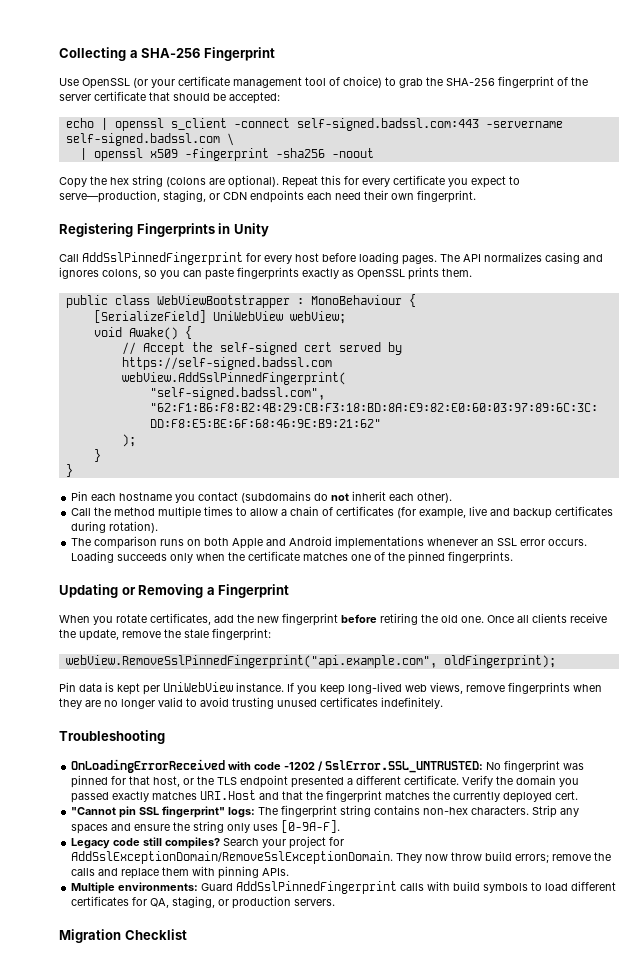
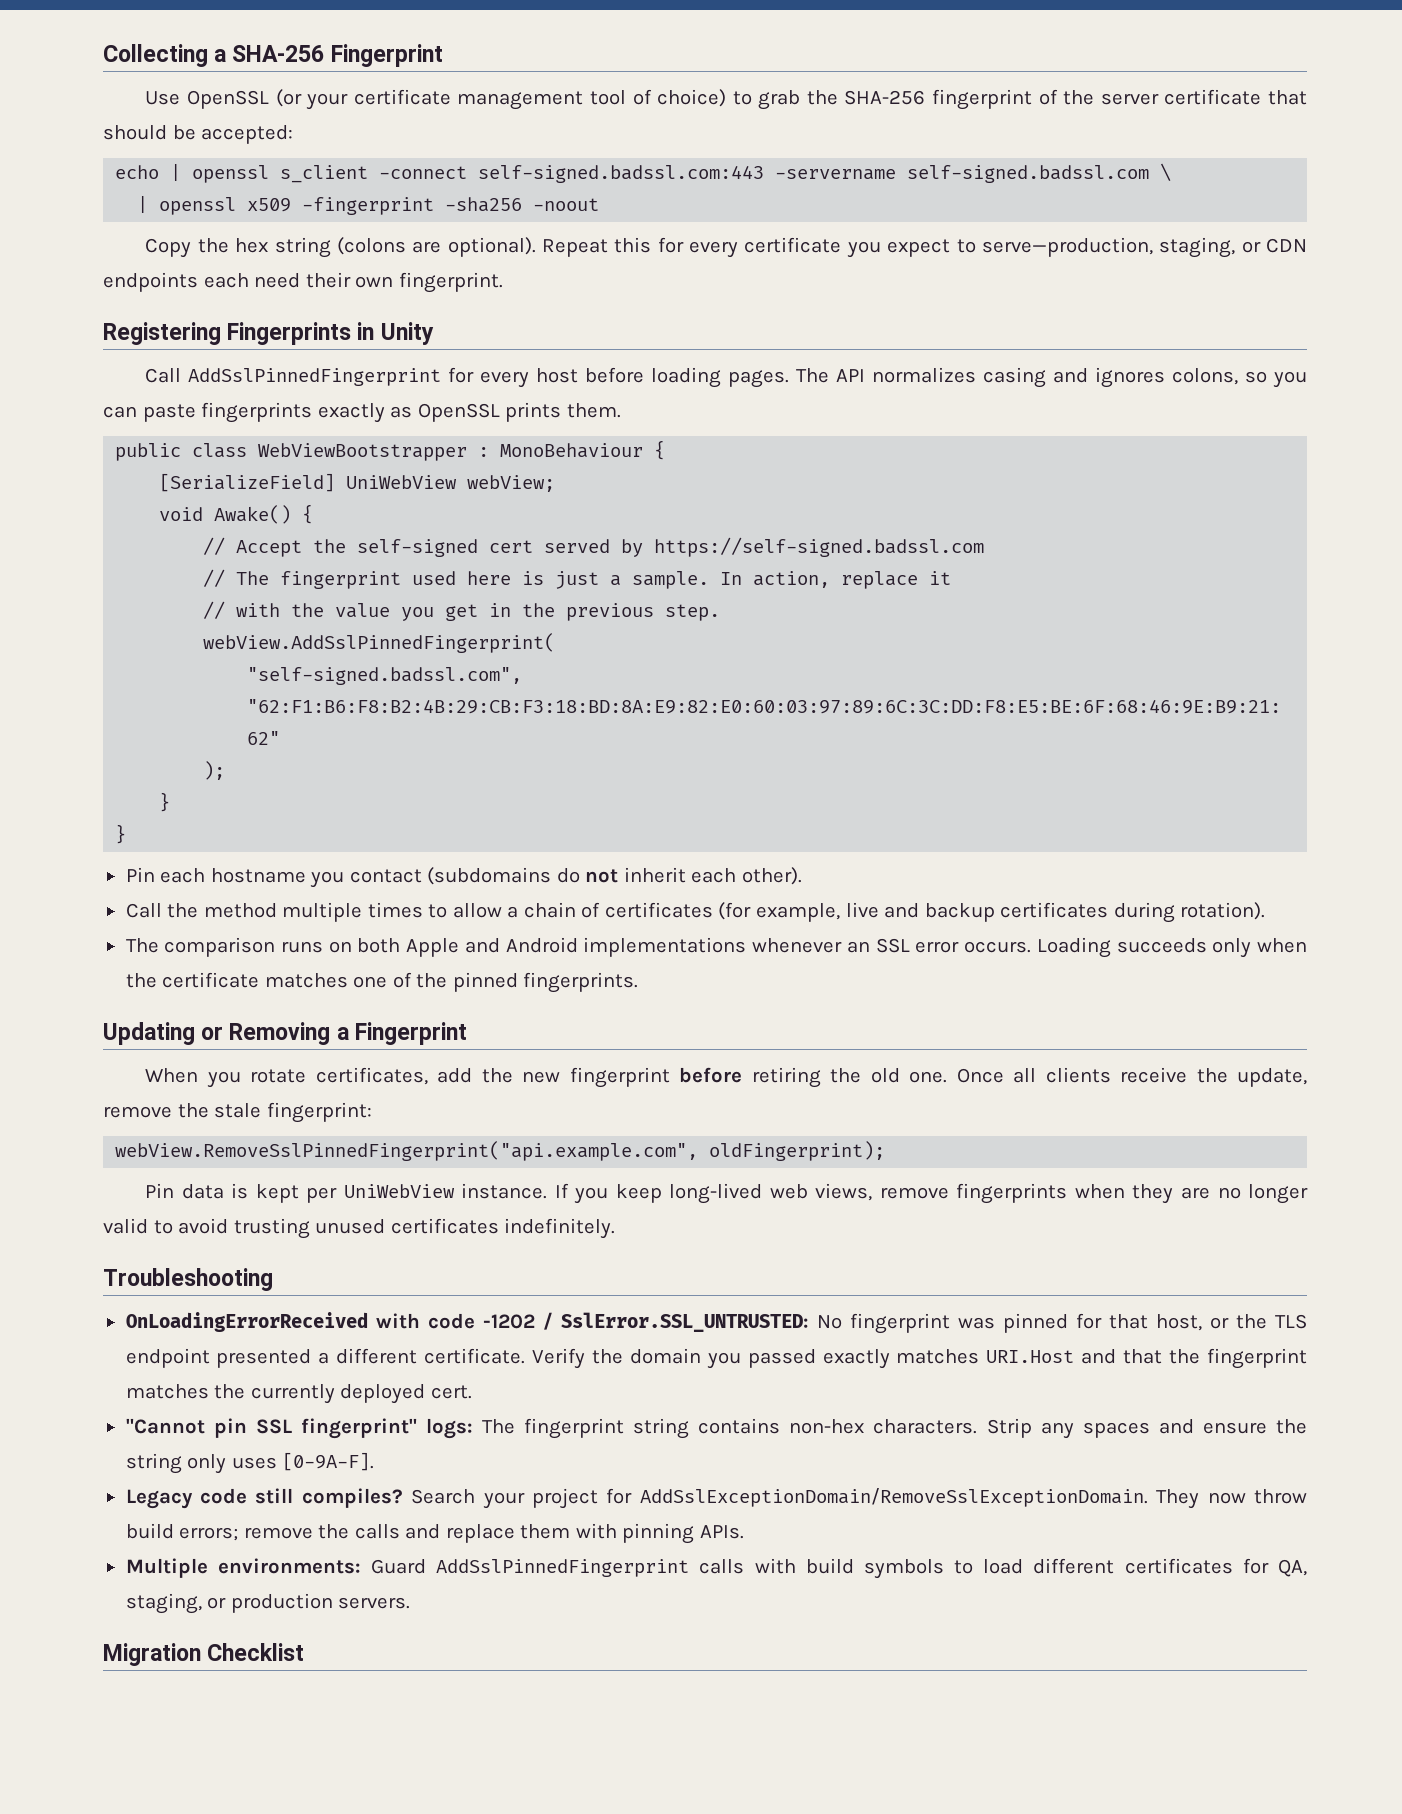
(332, 363) none -> [203,569,952,589] [203,601,721,621] // // The fingerprint used here is just a sample. In action, replace it // // with the value you get in the previous step.

